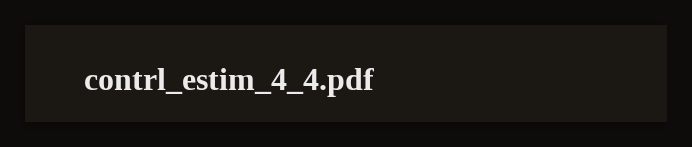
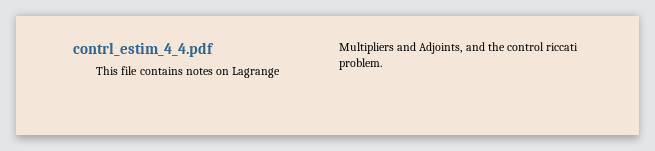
(374, 82) none -> [96,66,281,78] [339,42,579,54] [339,58,382,70] // This file contains notes on Lagrange Multipliers and Adjoints, and the control riccati problem.

